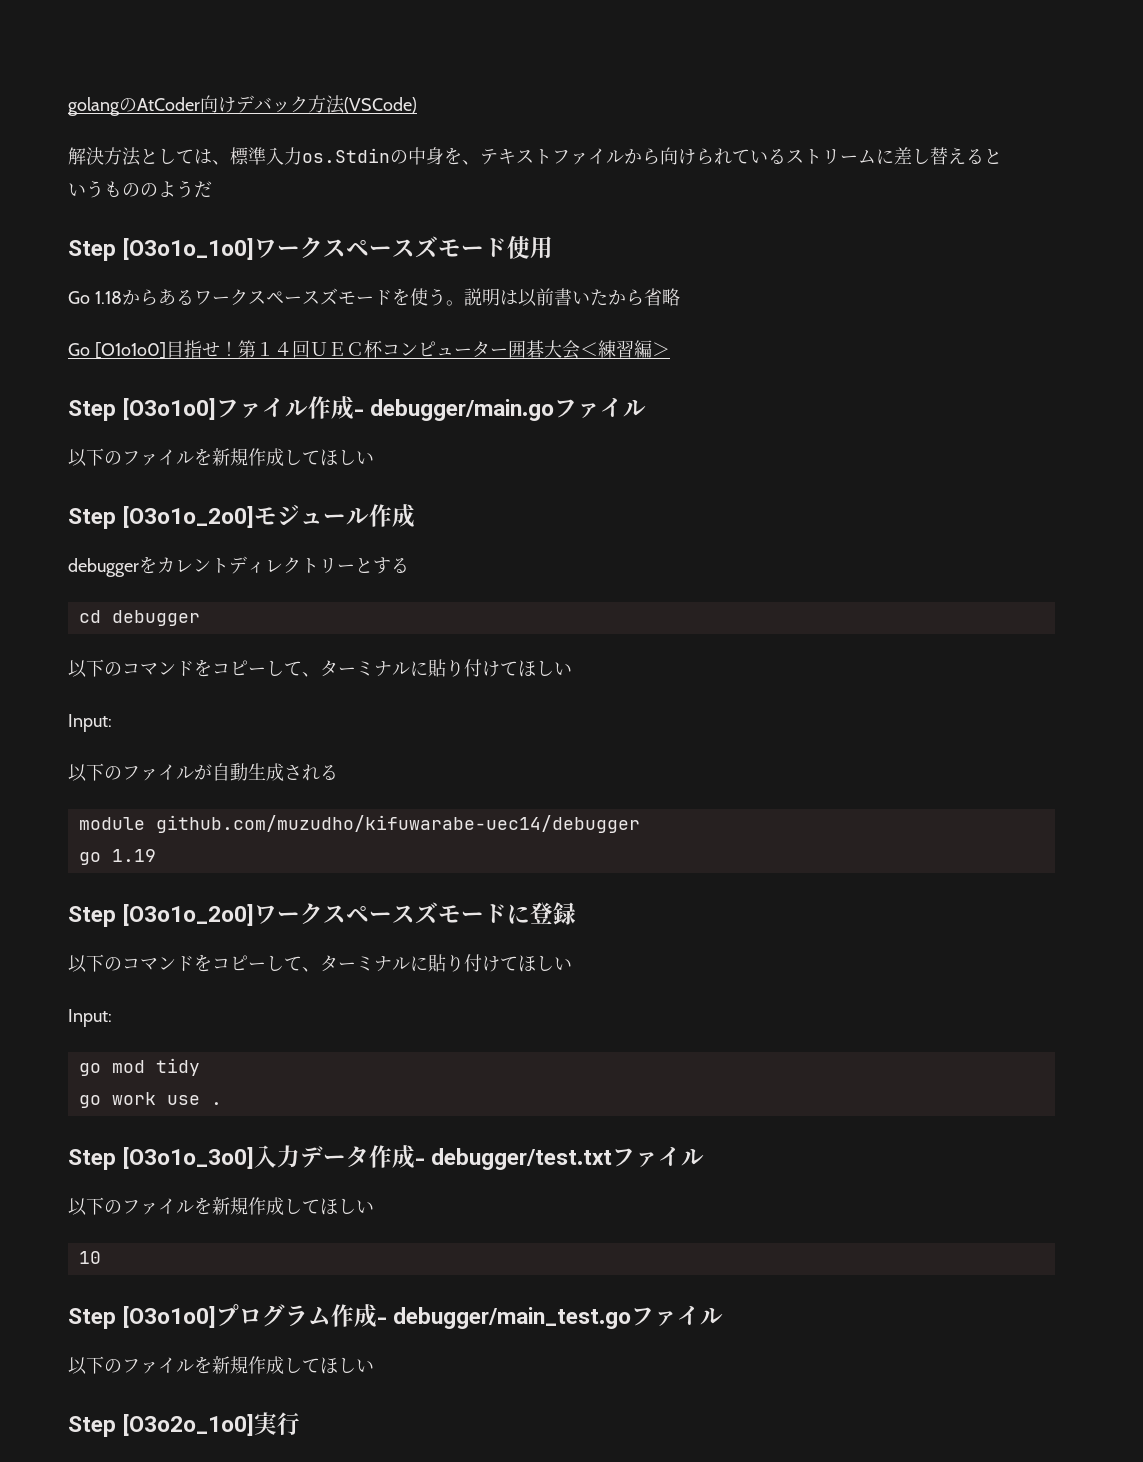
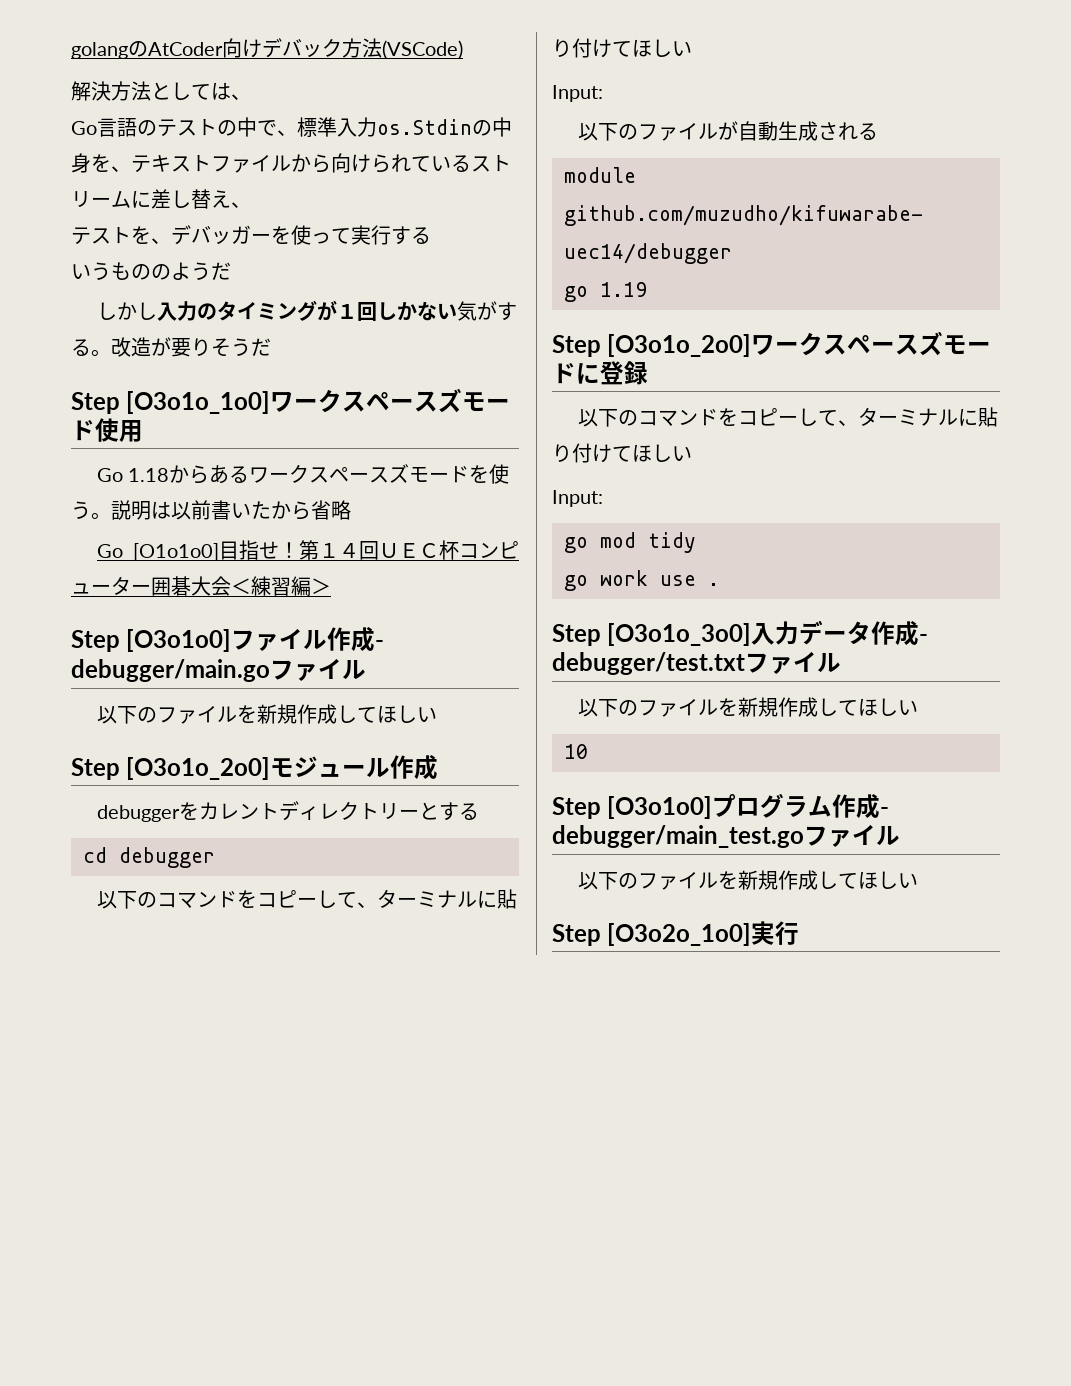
(230, 162) none -> [71,117,297,137] // Go言語のテストの中で、
[966,149,1002,164] ると -> [231,202,251,208] [71,225,431,245] 、 // テストを、デバッガーを使って実行する
(212, 189) none -> [97,300,518,321] [71,337,271,357] // しかし入力のタイミングが１回しかない気がする。改造が要りそうだ

